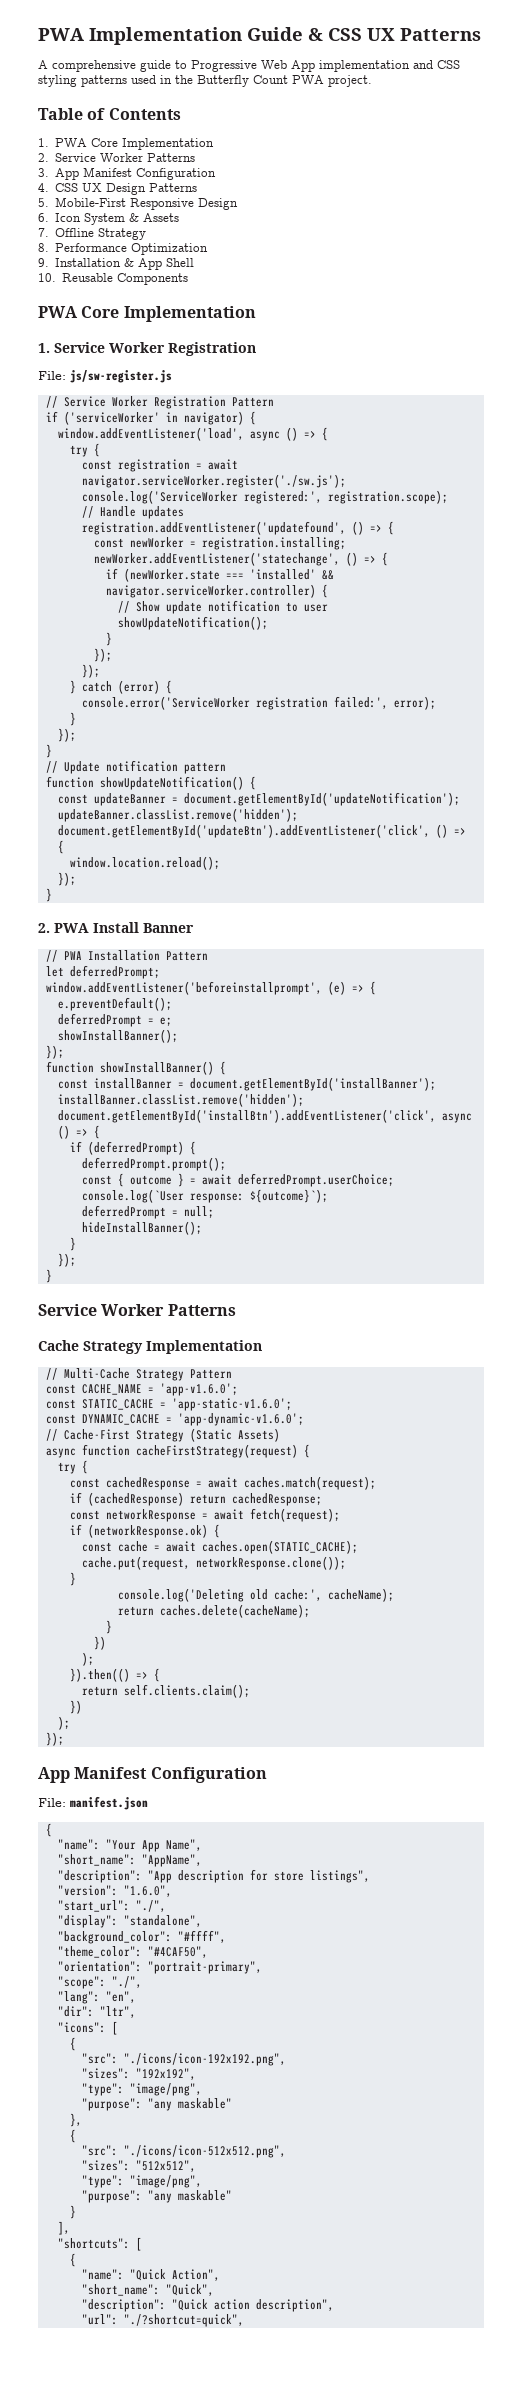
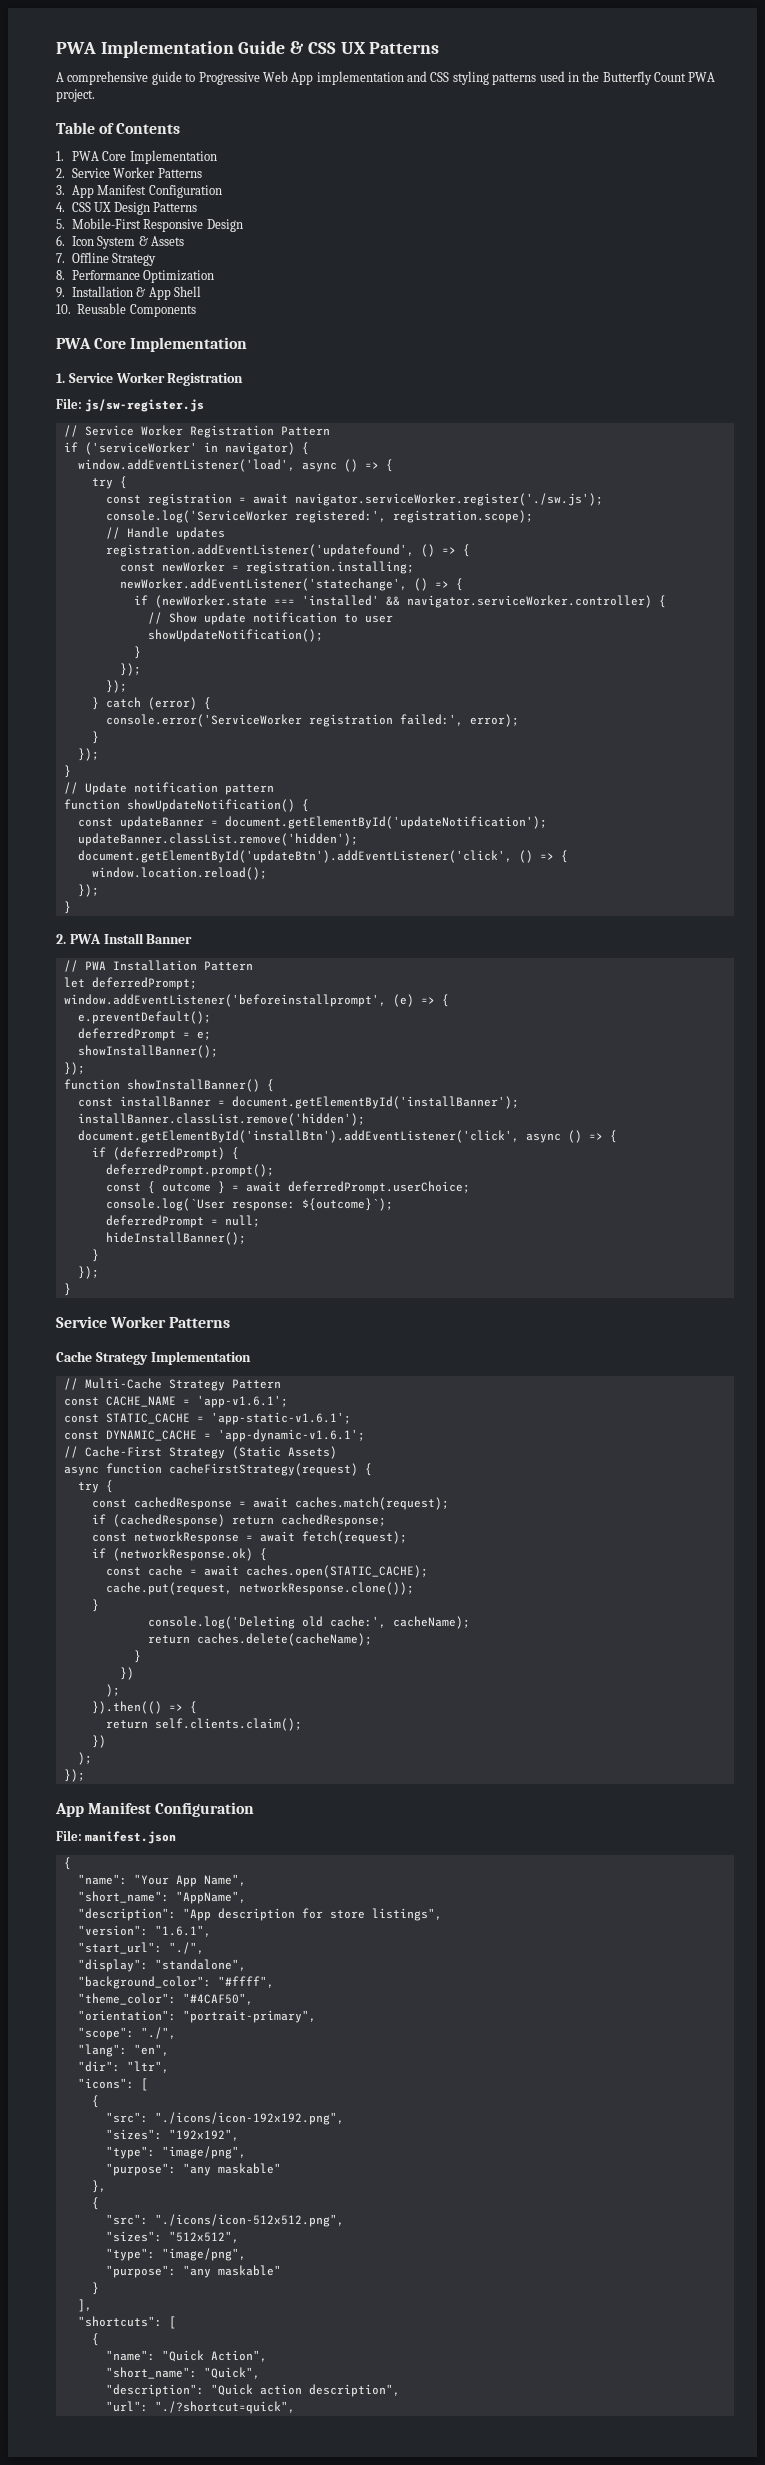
[159,1383,238,1396] 'app-v1.6.0'; -> [196,1395,288,1408] 'app-v1.6.1';
[171,1398,292,1411] 'app-static-v1.6.0'; -> [210,1412,351,1425] 'app-static-v1.6.1';
[177,1413,304,1426] 'app-dynamic-v1.6.0'; -> [217,1429,365,1442] 'app-dynamic-v1.6.1';
[123,1885,172,1897] "1.6.0", -> [154,1925,211,1937] "1.6.1",

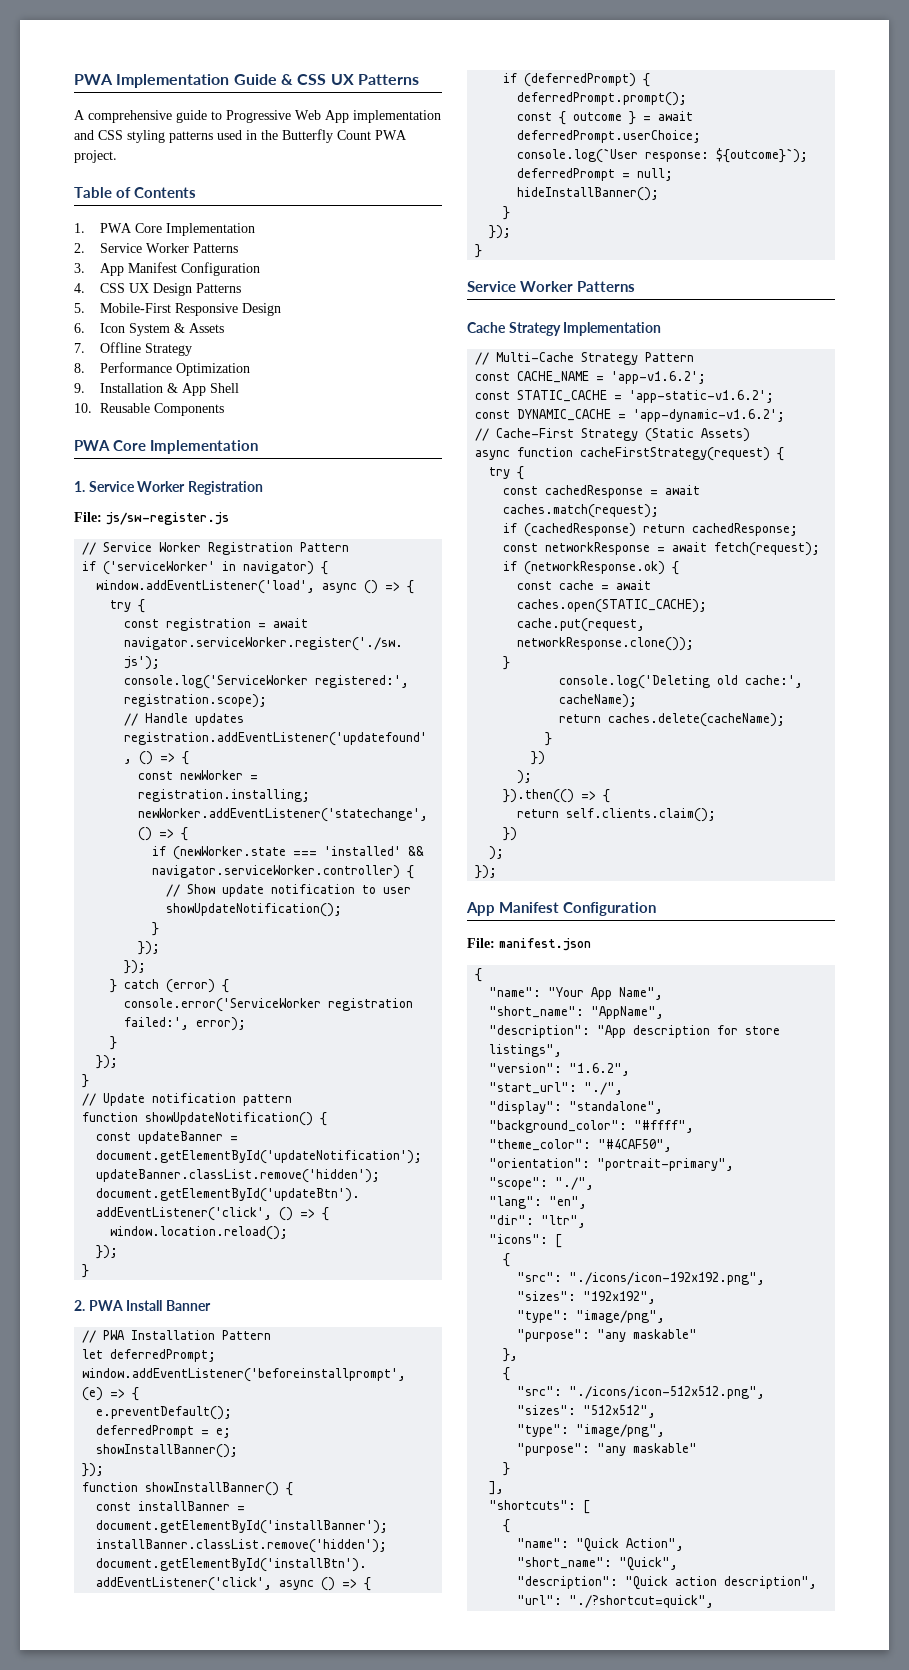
[196,1395,288,1408] 'app-v1.6.1'; -> [611,371,707,384] 'app-v1.6.2';
[210,1412,351,1425] 'app-static-v1.6.1'; -> [629,390,775,403] 'app-static-v1.6.2';
[217,1429,365,1442] 'app-dynamic-v1.6.1'; -> [633,409,786,422] 'app-dynamic-v1.6.2';
[154,1925,211,1937] "1.6.1", -> [569,1063,631,1076] "1.6.2",

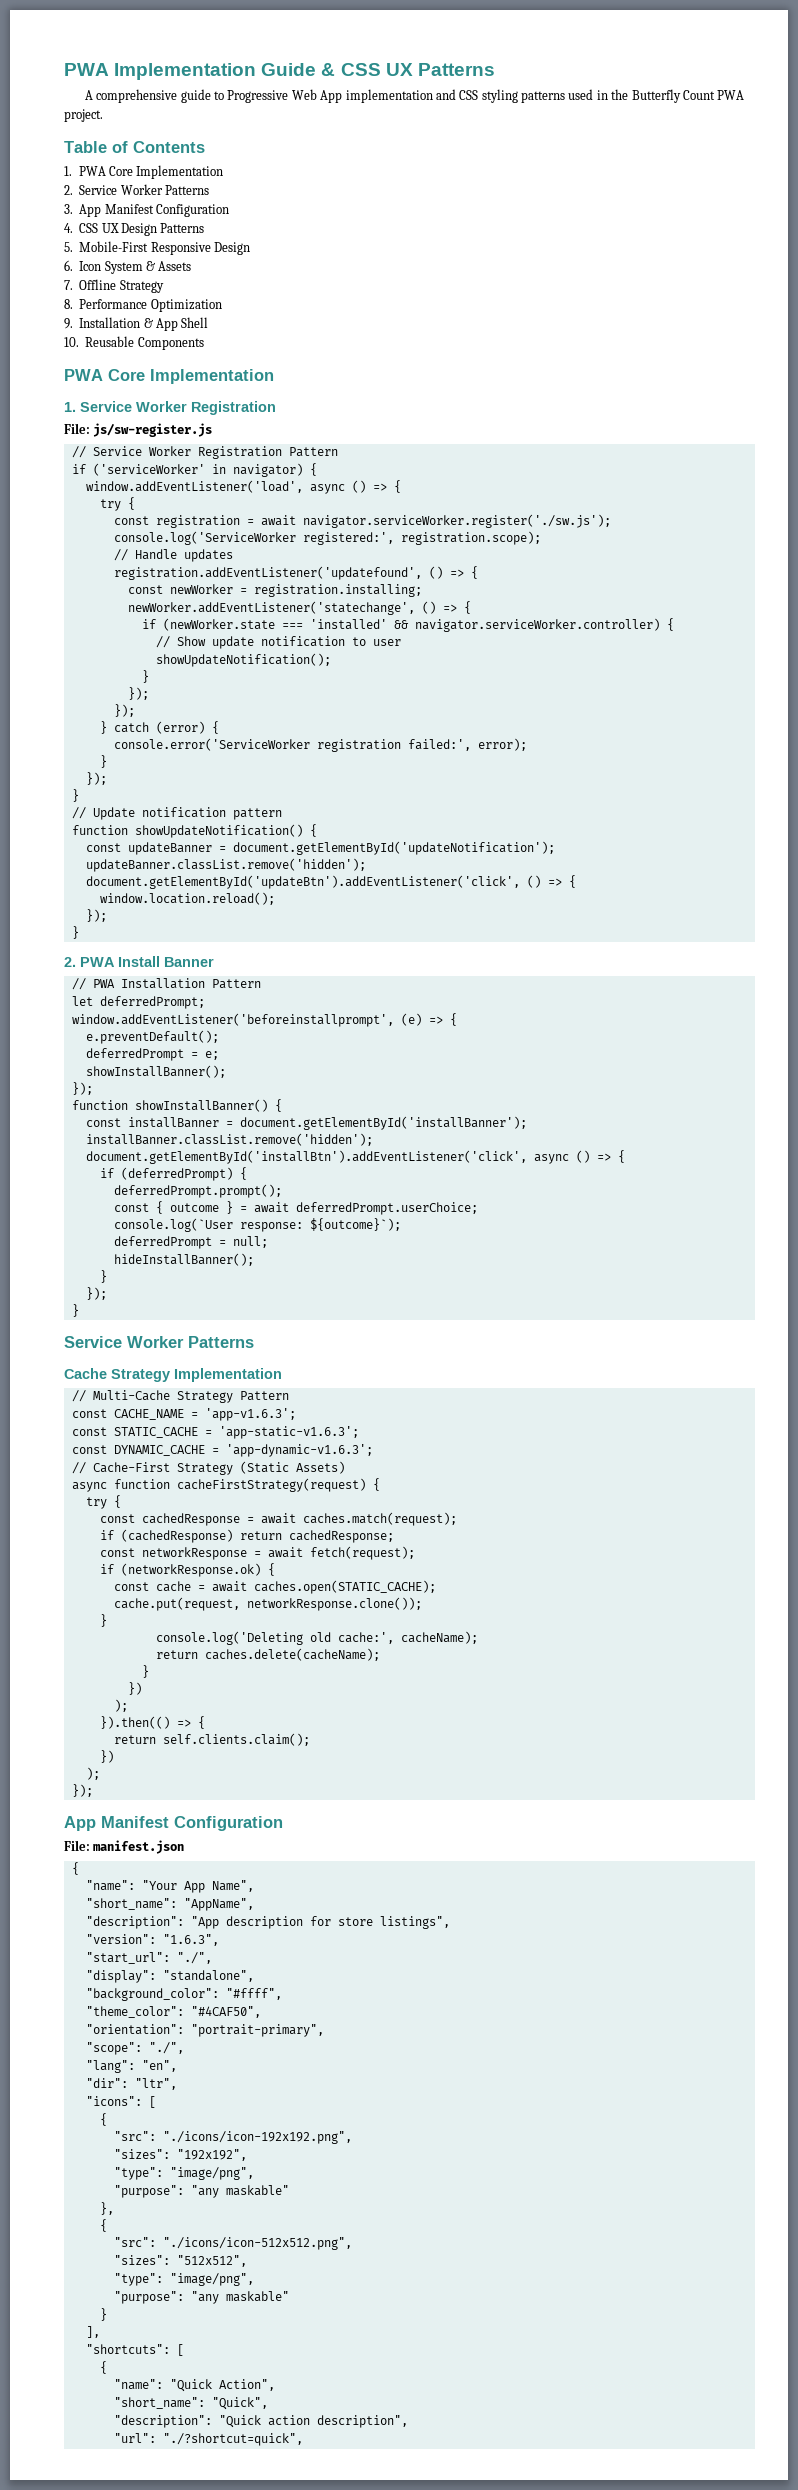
[611,371,707,384] 'app-v1.6.2'; -> [204,1408,296,1421] 'app-v1.6.3';
[629,390,775,403] 'app-static-v1.6.2'; -> [218,1426,359,1439] 'app-static-v1.6.3';
[633,409,786,422] 'app-dynamic-v1.6.2'; -> [225,1444,373,1457] 'app-dynamic-v1.6.3';
[569,1063,631,1076] "1.6.2", -> [162,1934,219,1946] "1.6.3",

